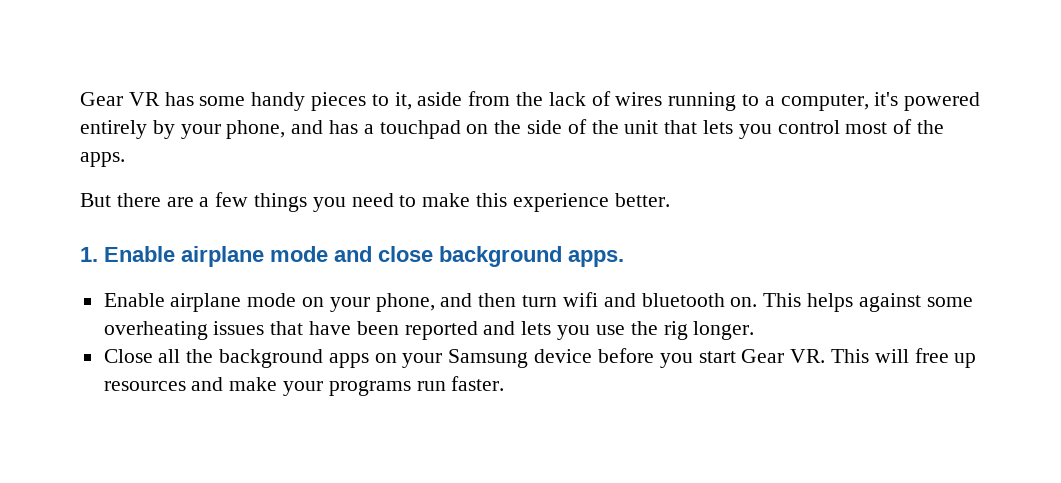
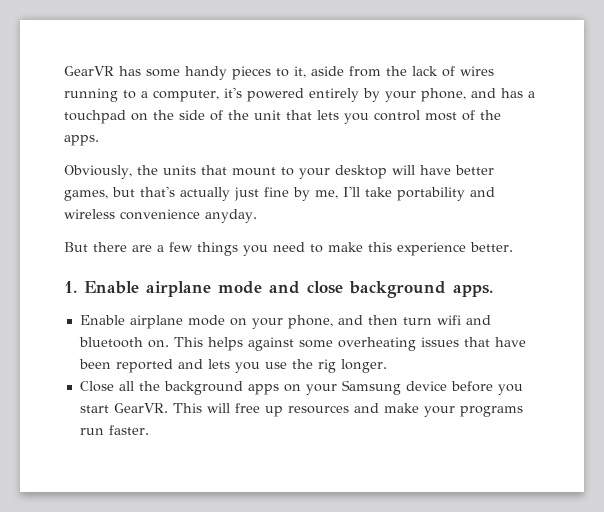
[80,92,160,106] Gear VR -> [64,66,114,76] GearVR
(125, 159) none -> [64,165,494,179] [64,186,495,201] [64,209,257,223] // Obviously, the units that mount to your desktop will have better games, but that's actually just fine by me, I'll take portability and wireless convenience anyday.
[741,349,826,363] Gear VR. -> [113,403,168,413] GearVR.

